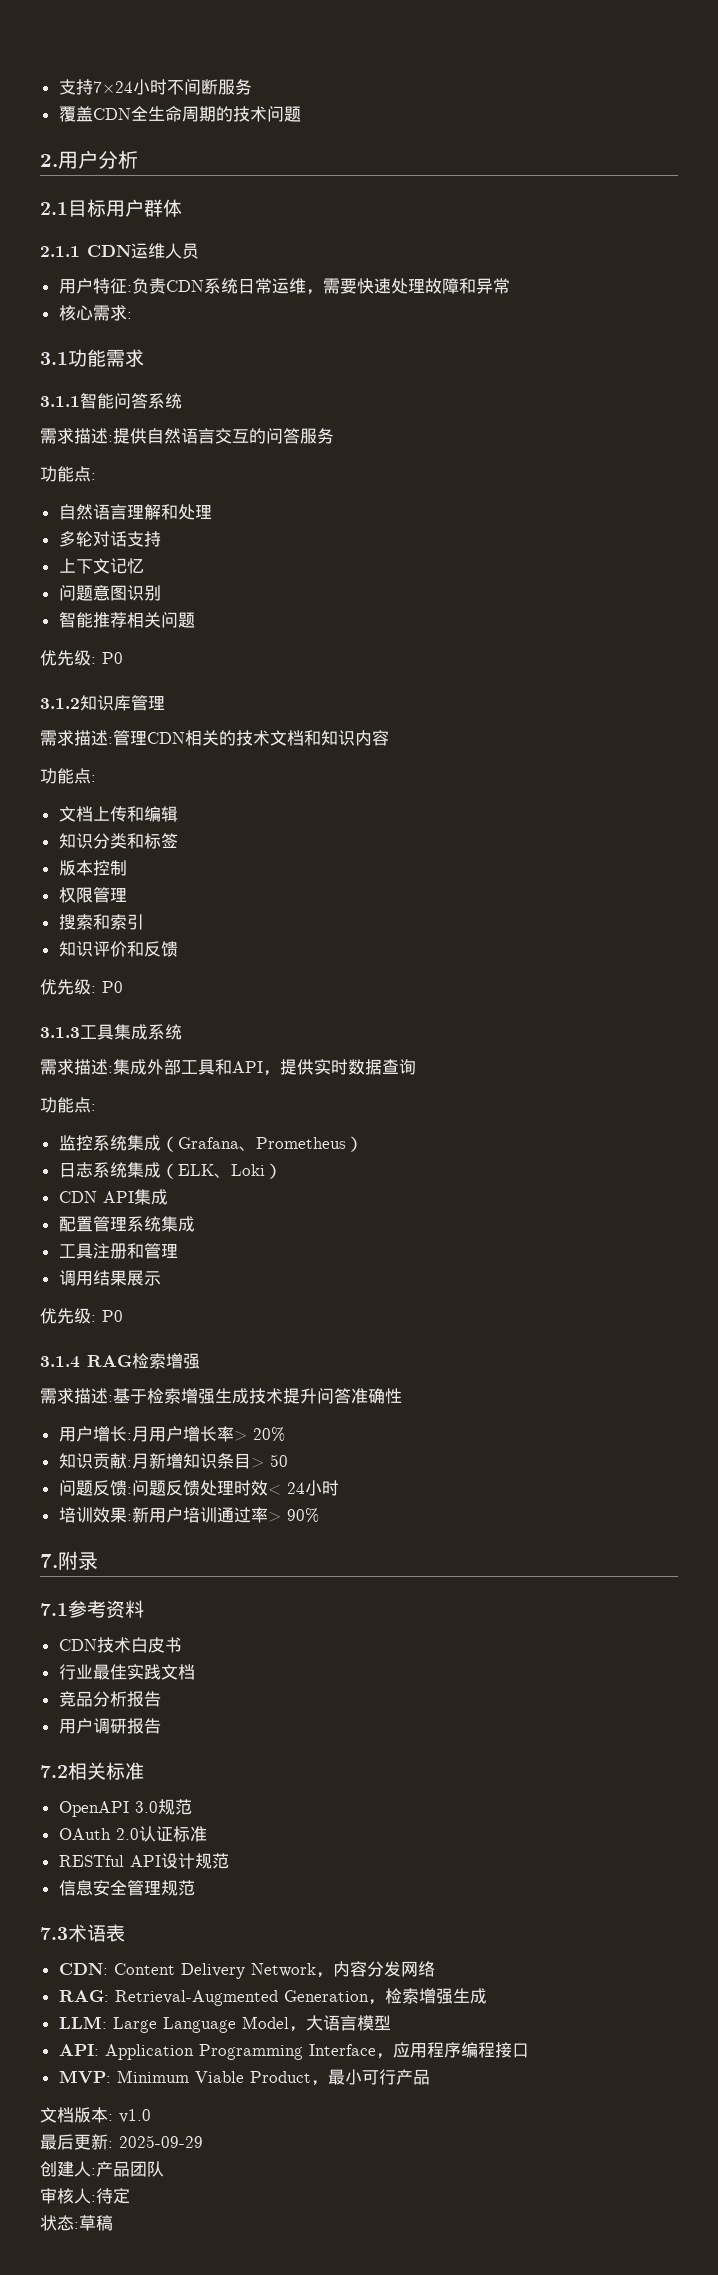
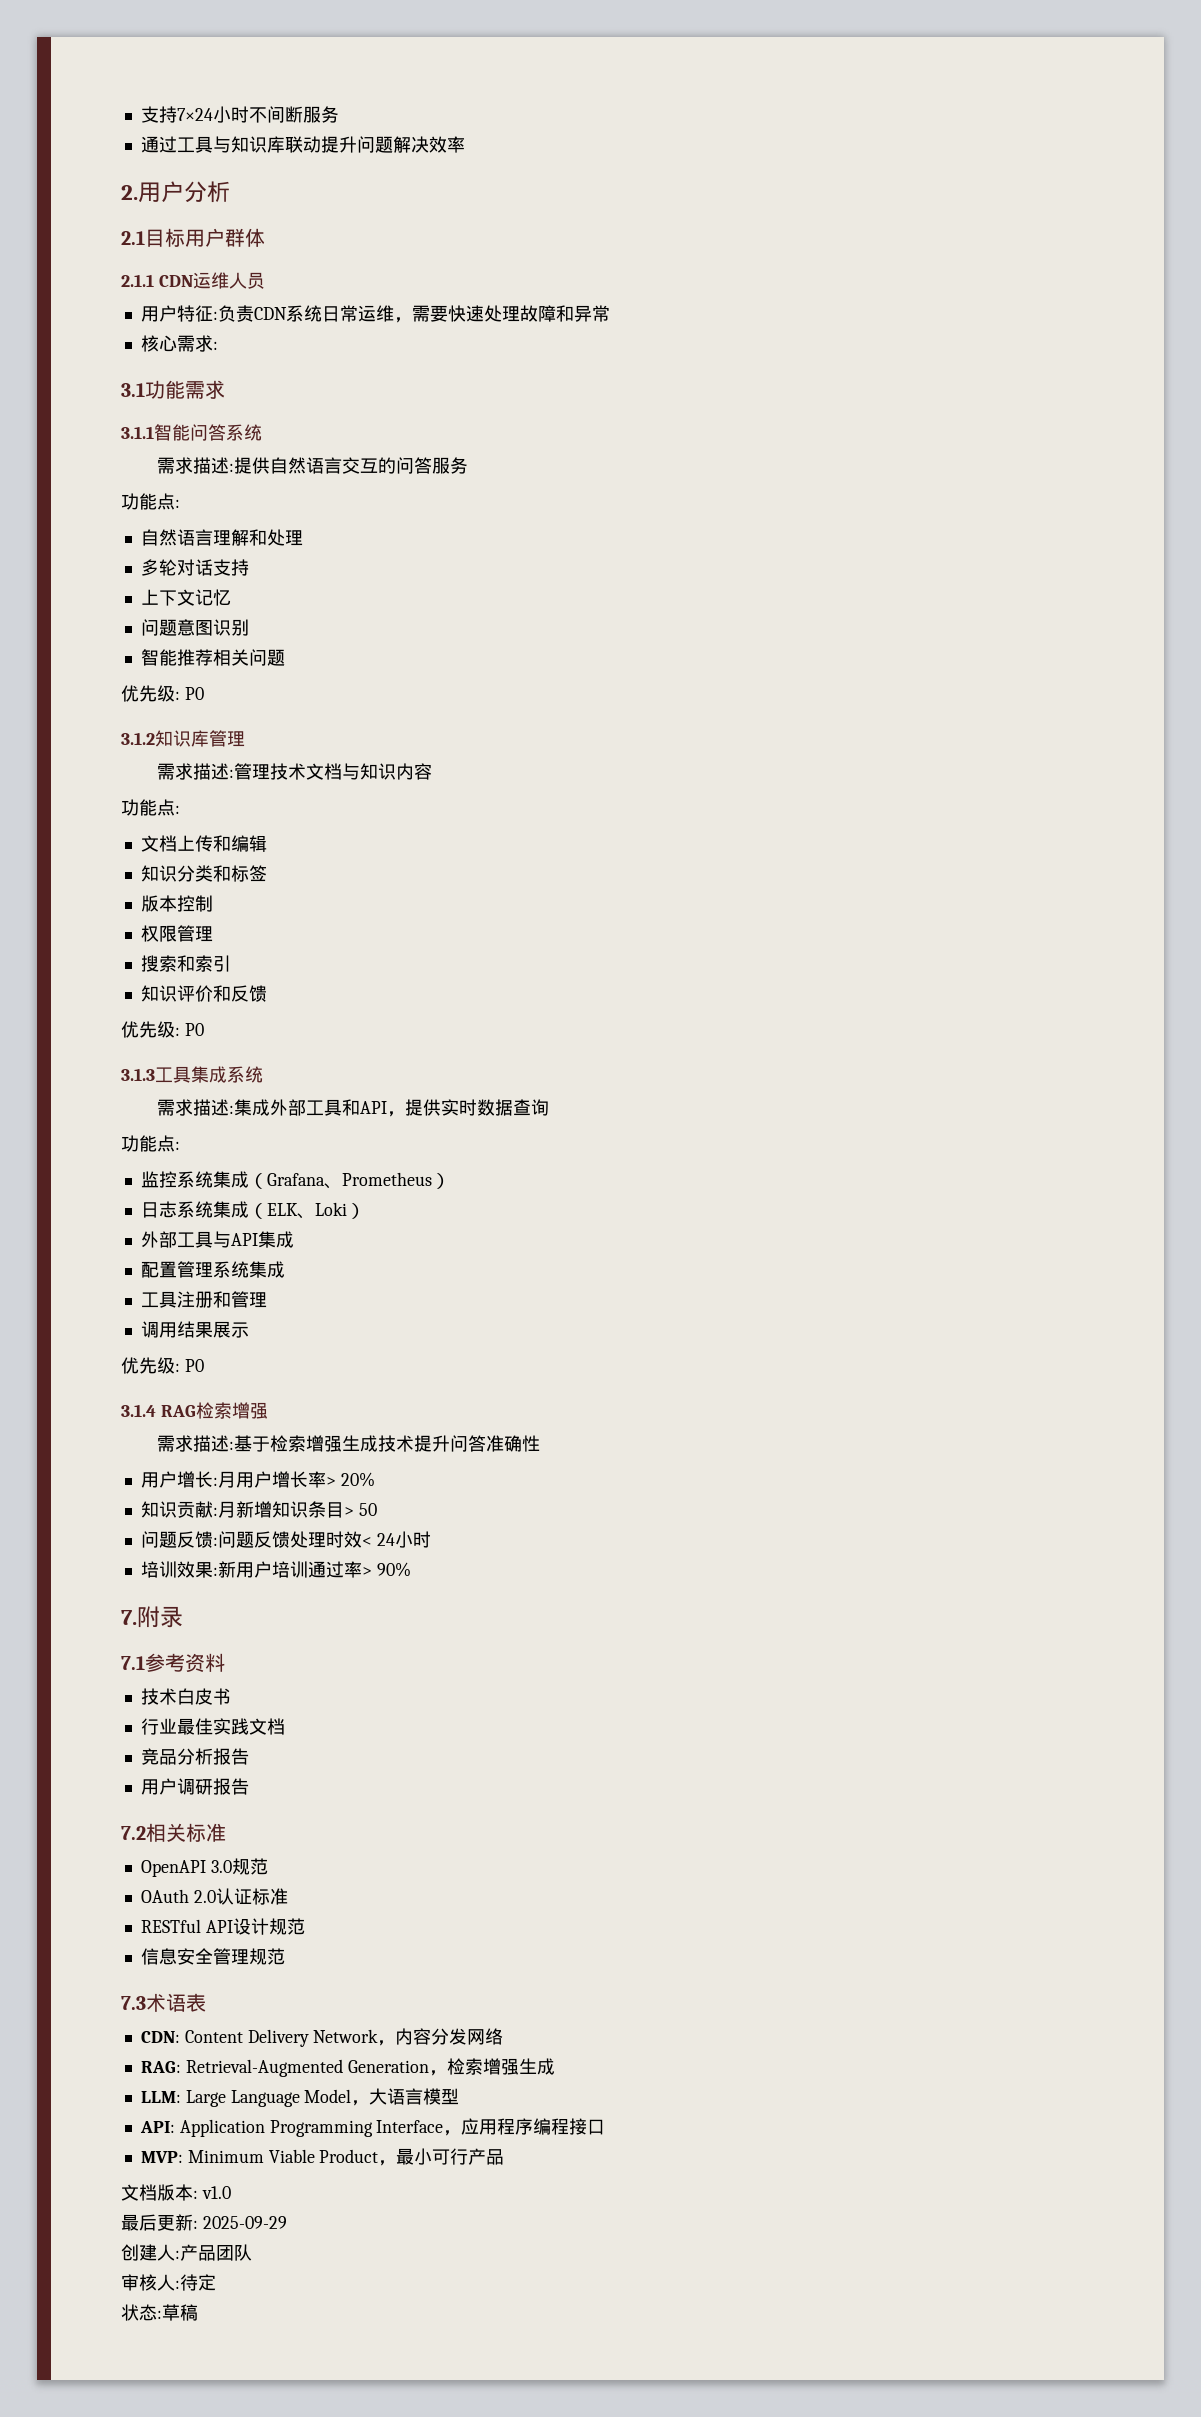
[58,106,301,122] 覆盖CDN全生命周期的技术问题 -> [140,136,465,153] 通过工具与知识库联动提升问题解决效率
[147,730,236,746] CDN相关的 -> (271, 772) none
[304,730,321,746] 和 -> [342,763,361,780] 与
[58,1191,97,1203] CDN -> [140,1231,231,1248] 外部工具与
[58,1639,97,1651] CDN -> (225, 1662) none

